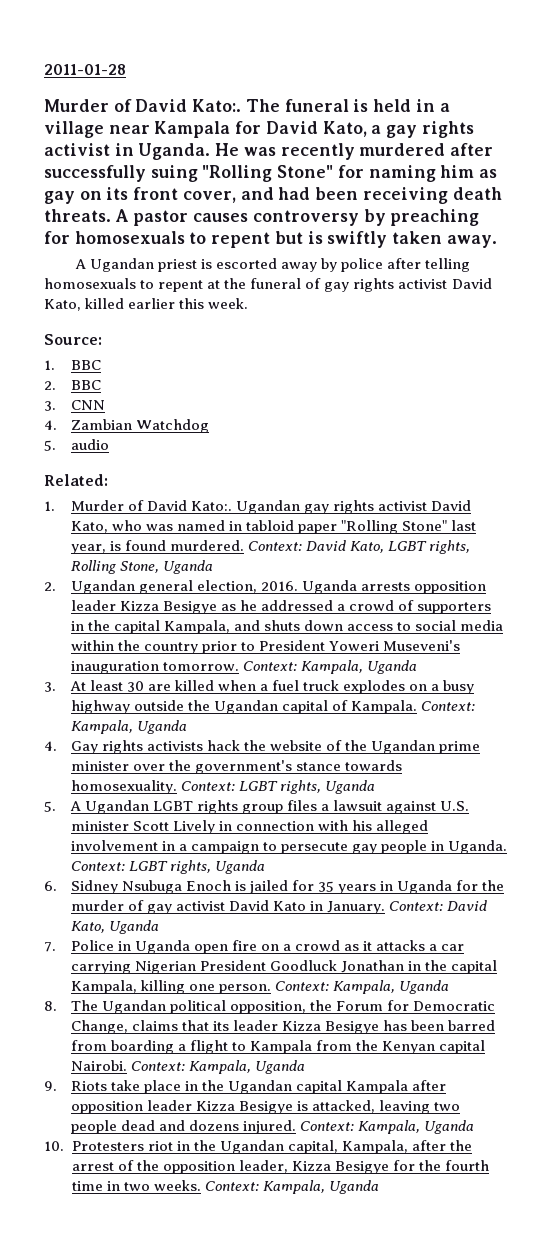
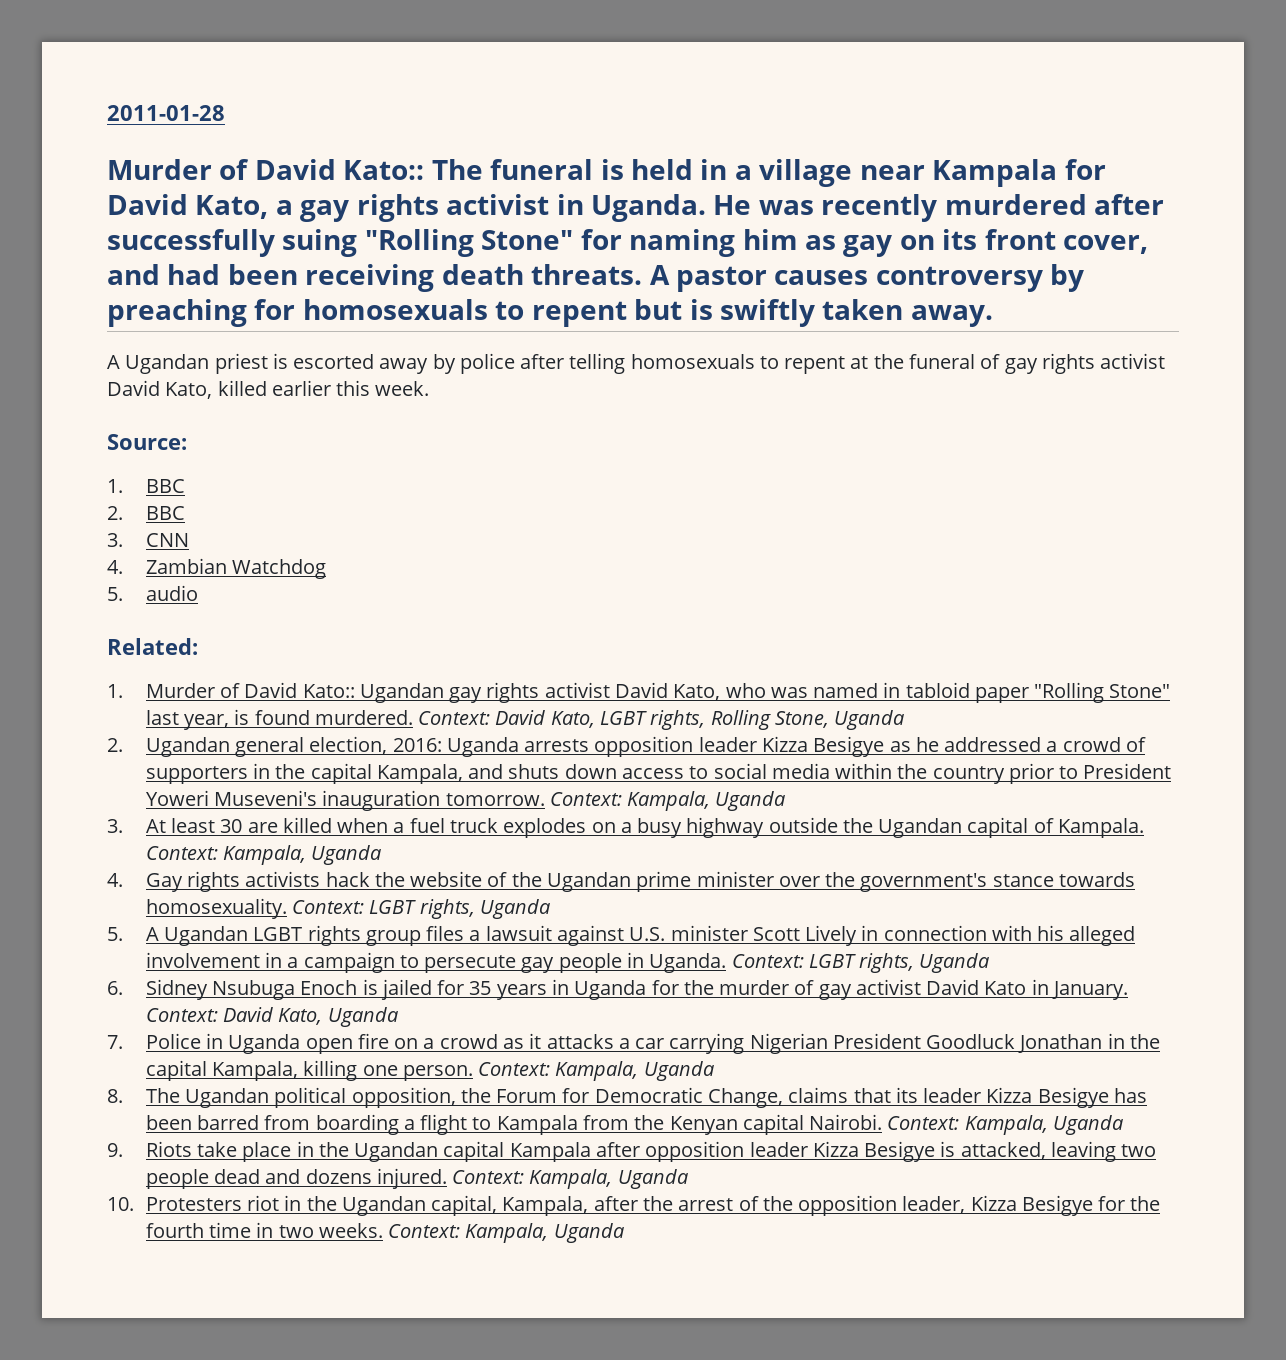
[192,99,242,112] Kato:. -> [343,160,425,180] Kato::
[190,501,232,511] Kato:. -> [302,684,355,698] Kato::
[260,581,298,591] 2016. -> [392,738,442,752] 2016:

